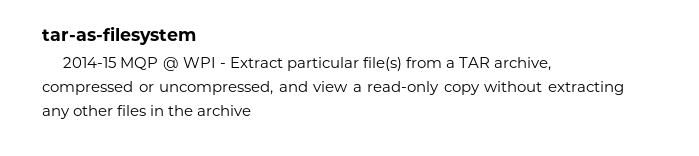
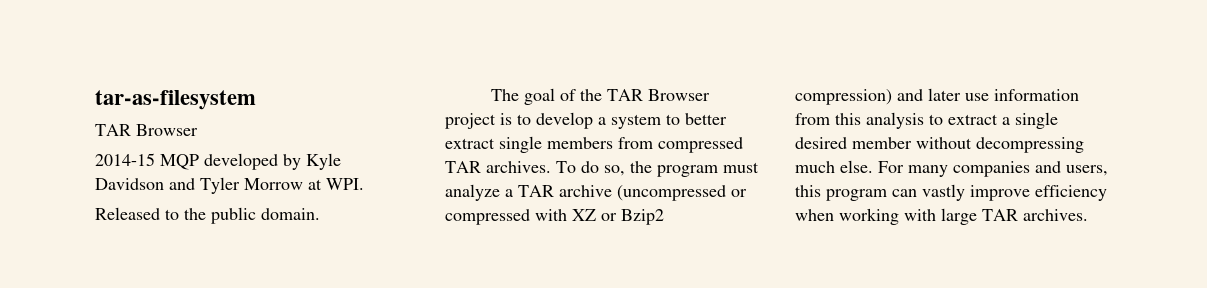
(196, 35) none -> [95,124,198,136] // TAR Browser
[162,57,551,71] [42,81,624,95] [42,105,252,119] @ WPI - Extract particular file(s) from a TAR archive, compressed or uncompressed, and view a read-only copy without extracting any other files in the archive -> [204,153,341,170] [95,177,364,194] [95,207,320,224] [491,88,711,105] [445,112,727,129] [445,136,743,153] [445,161,759,177] [445,184,747,201] [445,209,664,225] [795,88,1079,105] [795,112,1058,129] [795,137,1084,153] [795,160,1108,177] [795,184,1107,201] [795,208,1088,225] developed by Kyle Davidson and Tyler Morrow at WPI. // Released to the public domain. // The goal of the TAR Browser project is to develop a system to better extract single members from compressed TAR archives. To do so, the program must analyze a TAR archive (uncompressed or compressed with XZ or Bzip2 compression) and later use information from this analysis to extract a single desired member without decompressing much else. For many companies and users, this program can vastly improve efficiency when working with large TAR archives.

